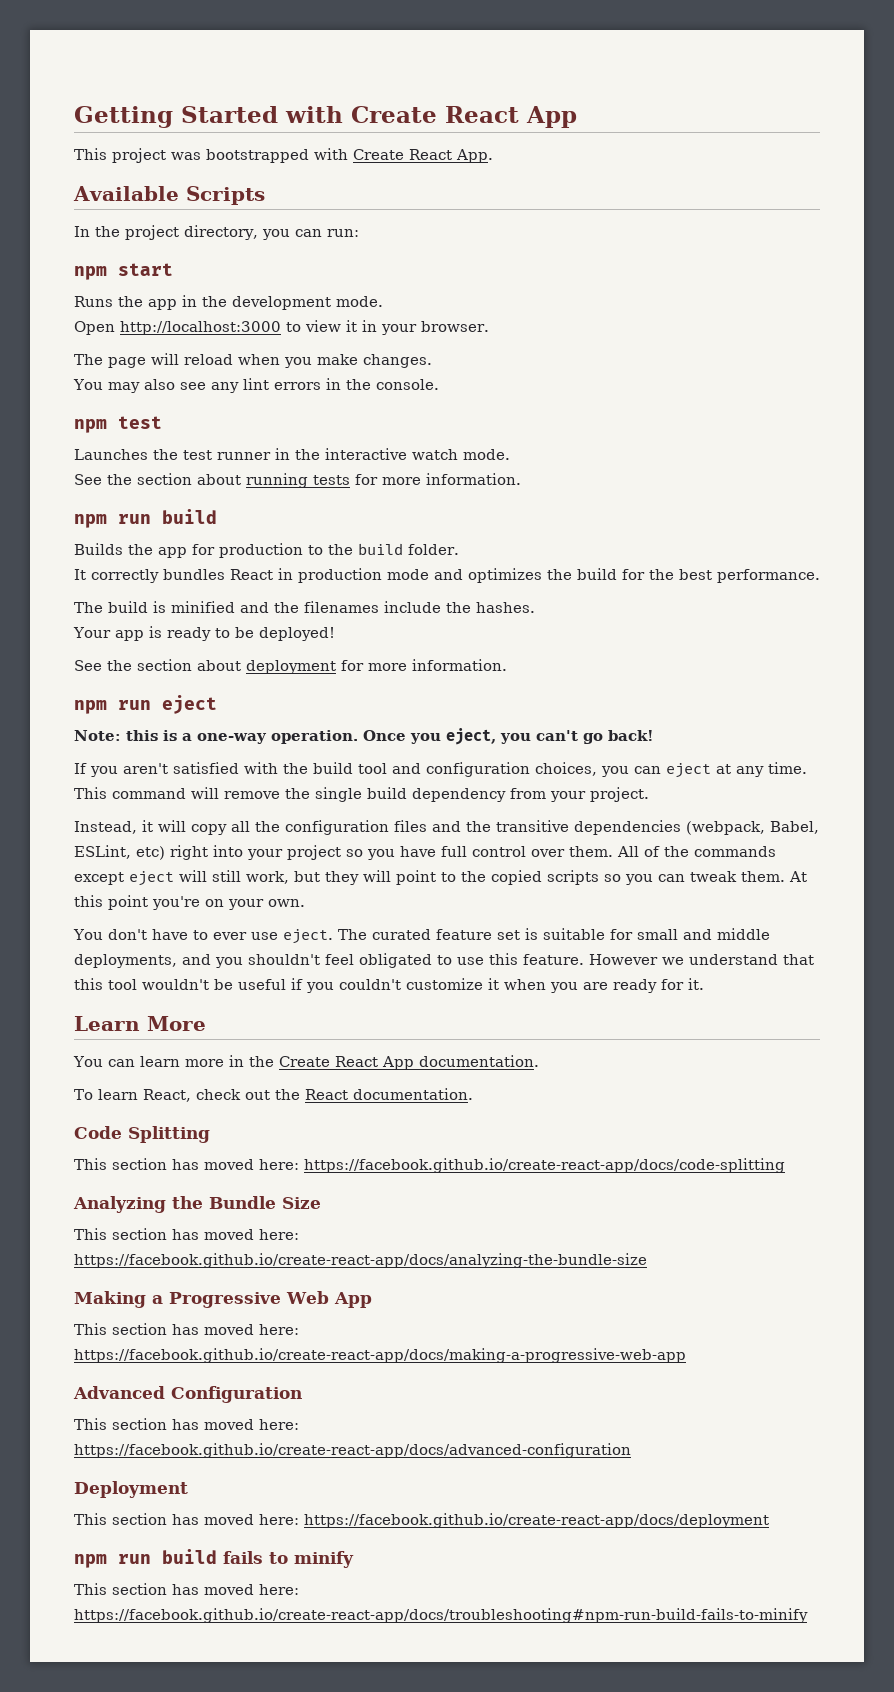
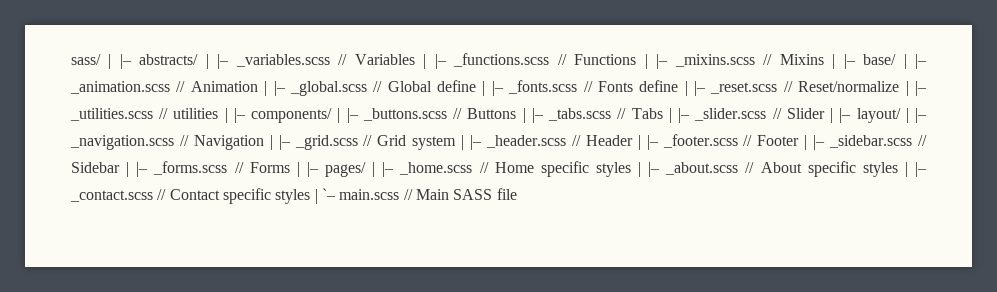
[74,106,577,128] [74,148,493,163] [73,186,265,205] [74,225,359,240] [74,263,173,280] [74,295,383,310] [74,320,489,335] [74,353,432,368] [73,378,439,393] [74,416,162,433] [74,448,510,460] [74,473,521,488] [74,509,217,528] [74,543,459,558] [74,568,820,583] [74,601,535,613] [73,626,335,641] [74,659,507,674] [74,695,217,714] [74,728,654,745] [74,762,807,778] [74,787,649,802] [74,820,819,835] [74,845,776,860] [74,870,807,886] [74,895,305,910] [73,928,770,944] [74,953,814,968] [74,978,704,993] [74,1016,206,1031] [73,1055,539,1070] [74,1088,473,1102] [74,1126,210,1143] [74,1158,785,1173] [73,1196,321,1213] [74,1228,299,1240] [74,1253,647,1268] [74,1291,372,1308] [74,1323,299,1335] [74,1348,686,1363] [73,1386,302,1403] [74,1418,299,1430] [74,1443,631,1458] [74,1481,188,1498] [74,1513,769,1528] [74,1549,354,1568] [74,1583,299,1595] [74,1608,808,1623] Getting Started with Create React App // This project was bootstrapped with Create React App. // Available Scripts // In the project directory, you can run: // npm start // Runs the app in the development mode. // Open http://localhost:3000 to view it in your browser. // The page will reload when you make changes. // You may also see any lint errors in the console. // npm test // Launches the test runner in the interactive watch mode. // See the section about running tests for more information. // npm run build // Builds the app for production to the build folder. // It correctly bundles React in production mode and optimizes the build for the best performance. // The build is minified and the filenames include the hashes. // Your app is ready to be deployed! // See the section about deployment for more information. // npm run eject // Note: this is a one-way operation. Once you eject, you can't go back! // If you aren't satisfied with the build tool and configuration choices, you can eject at any time. This command will remove the single build dependency from your project. // Instead, it will copy all the configuration files and the transitive dependencies (webpack, Babel, ESLint, etc) right into your project so you have full control over them. All of the commands except eject will still work, but they will point to the copied scripts so you can tweak them. At this point you're on your own. // You don't have to ever use eject. The curated feature set is suitable for small and middle deployments, and you shouldn't feel obligated to use this feature. However we understand that this tool wouldn't be useful if you couldn't customize it when you are ready for it. // Learn More // You can learn more in the Create React App documentation. // To learn React, check out the React documentation. // Code Splitting // This section has moved here: https://facebook.github.io/create-react-app/docs/code-splitting // Analyzing the Bundle Size // This section has moved here: https://facebook.github.io/create-react-app/docs/analyzing-the-bundle-size // Making a Progressive Web App // This section has moved here: https://facebook.github.io/create-react-app/docs/making-a-progressive-web-app // Advanced Configuration // This section has moved here: https://facebook.github.io/create-react-app/docs/advanced-configuration // Deployment // This section has moved here: https://facebook.github.io/create-react-app/docs/deployment // npm run build fails to minify // This section has moved here: https://facebook.github.io/create-react-app/docs/troubleshooting#npm-run-build-fails-to-minify -> [71,53,928,69] [70,80,928,96] [70,108,928,123] [70,134,927,150] [71,161,927,177] [70,188,517,204] sass/ | |– abstracts/ | |– _variables.scss // Variables | |– _functions.scss // Functions | |– _mixins.scss // Mixins | |– base/ | |– _animation.scss // Animation | |– _global.scss // Global define | |– _fonts.scss // Fonts define | |– _reset.scss // Reset/normalize | |– _utilities.scss // utilities | |– components/ | |– _buttons.scss // Buttons | |– _tabs.scss // Tabs | |– _slider.scss // Slider | |– layout/ | |– _navigation.scss // Navigation | |– _grid.scss // Grid system | |– _header.scss // Header | |– _footer.scss // Footer | |– _sidebar.scss // Sidebar | |– _forms.scss // Forms | |– pages/ | |– _home.scss // Home specific styles | |– _about.scss // About specific styles | |– _contact.scss // Contact specific styles | `– main.scss // Main SASS file

